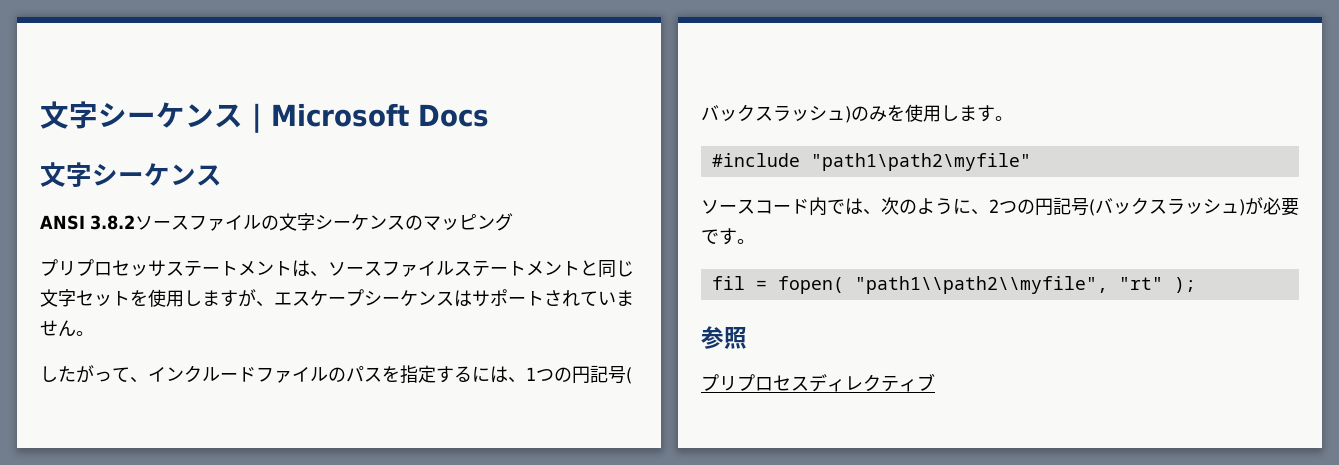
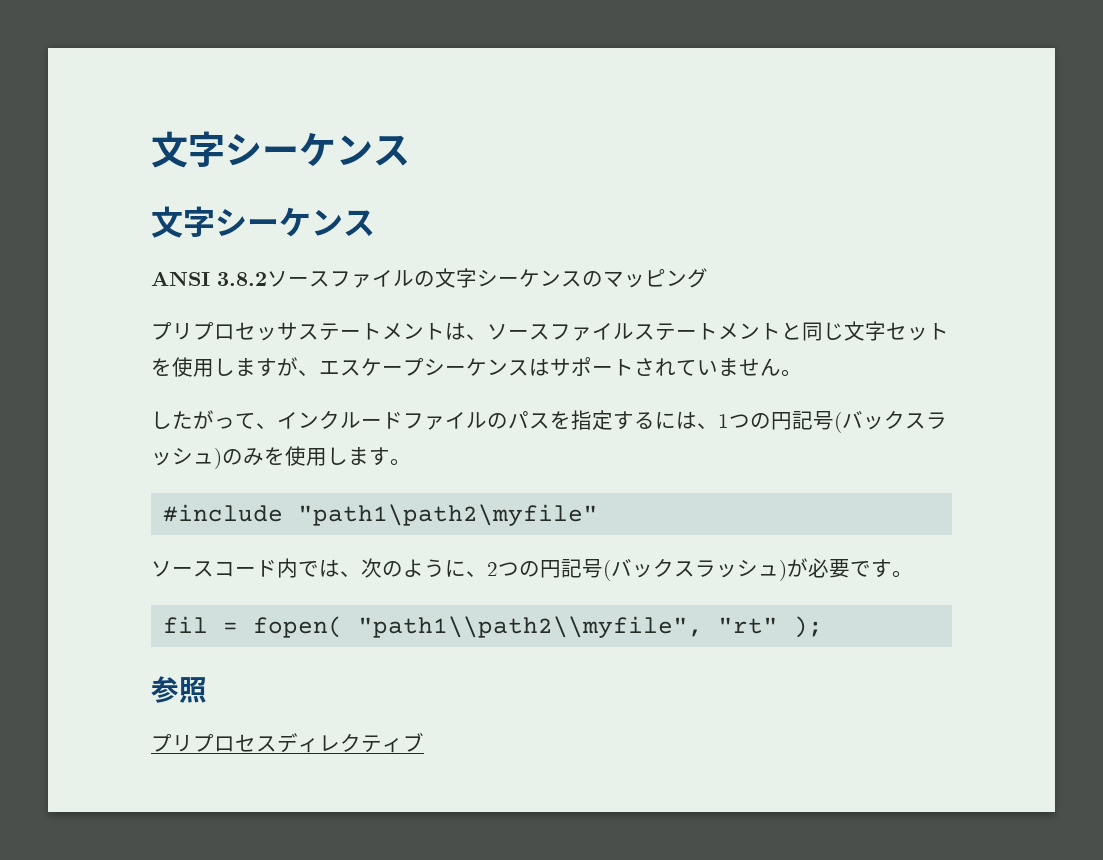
[40,101,489,133] 文字シーケンス | Microsoft Docs -> [151,131,410,168] 文字シーケンス

